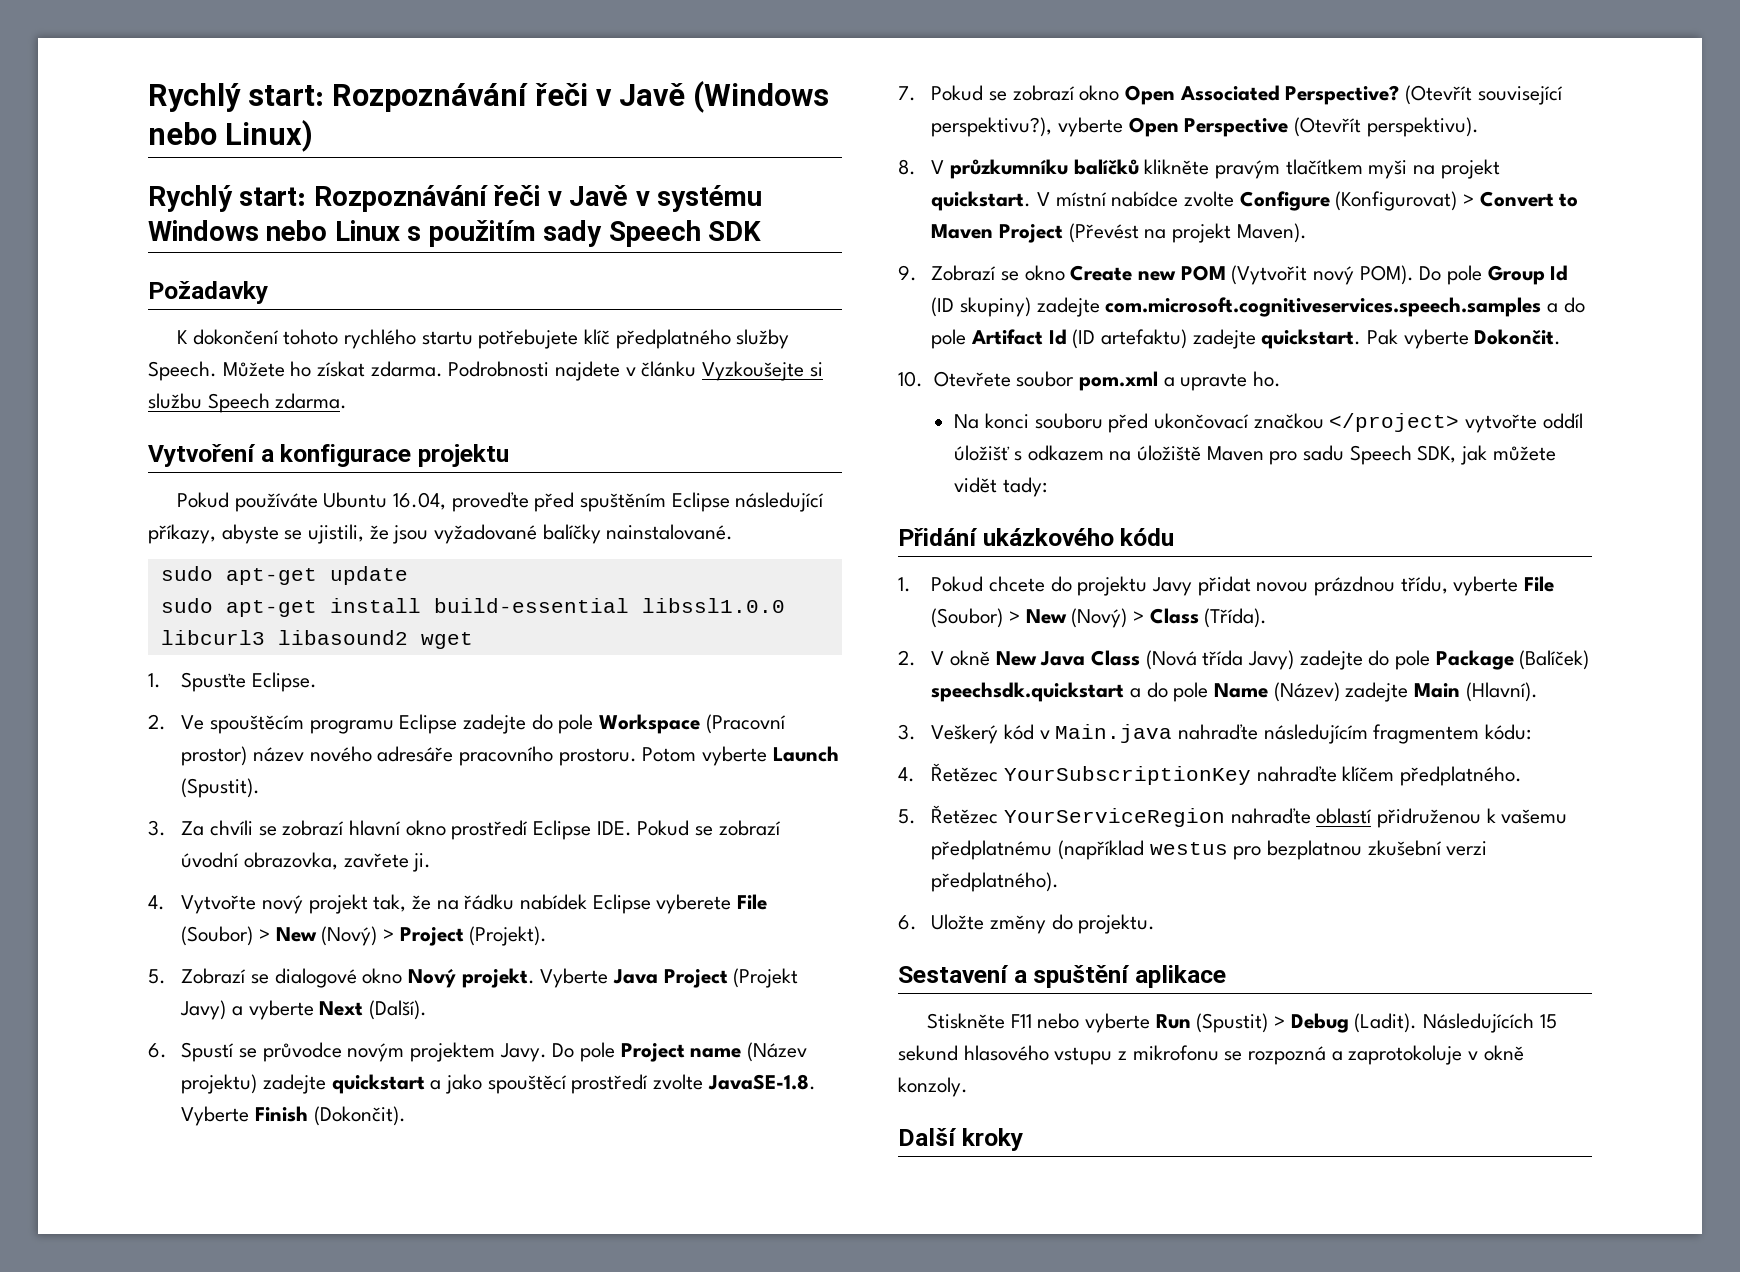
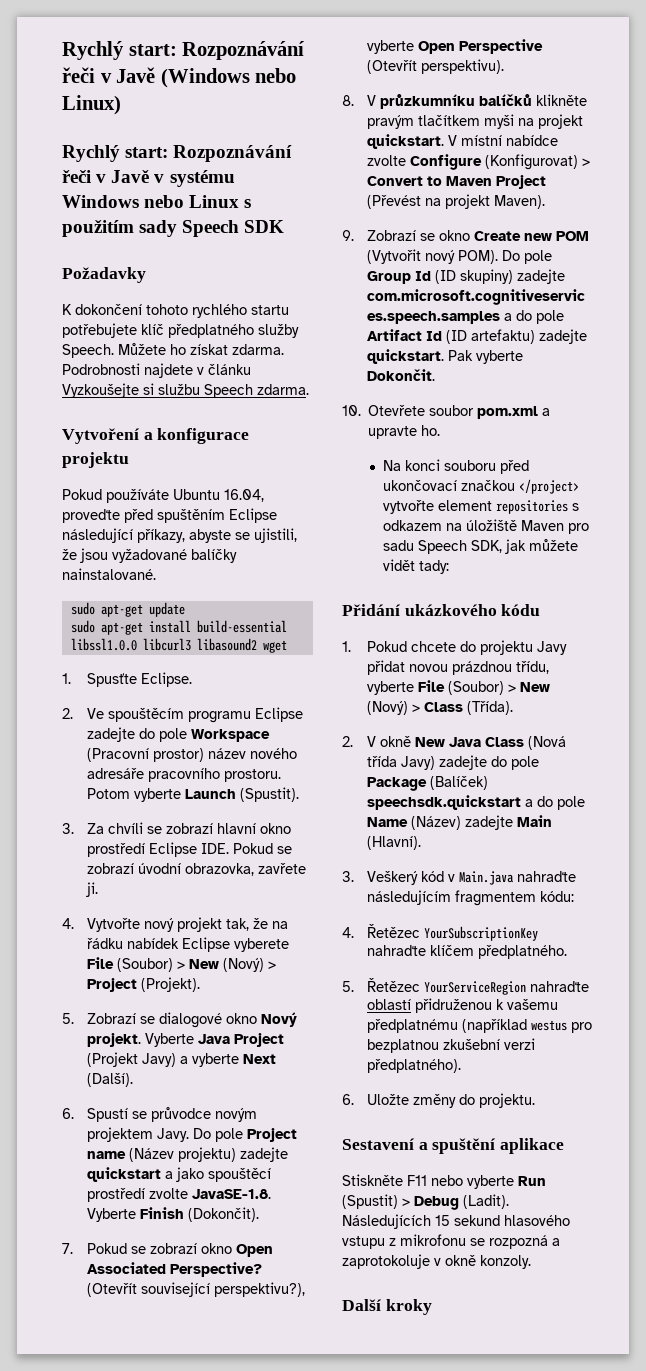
[1542,413,1583,429] [954,445,1011,461] oddíl úložišť -> [438,500,569,514] element repositories

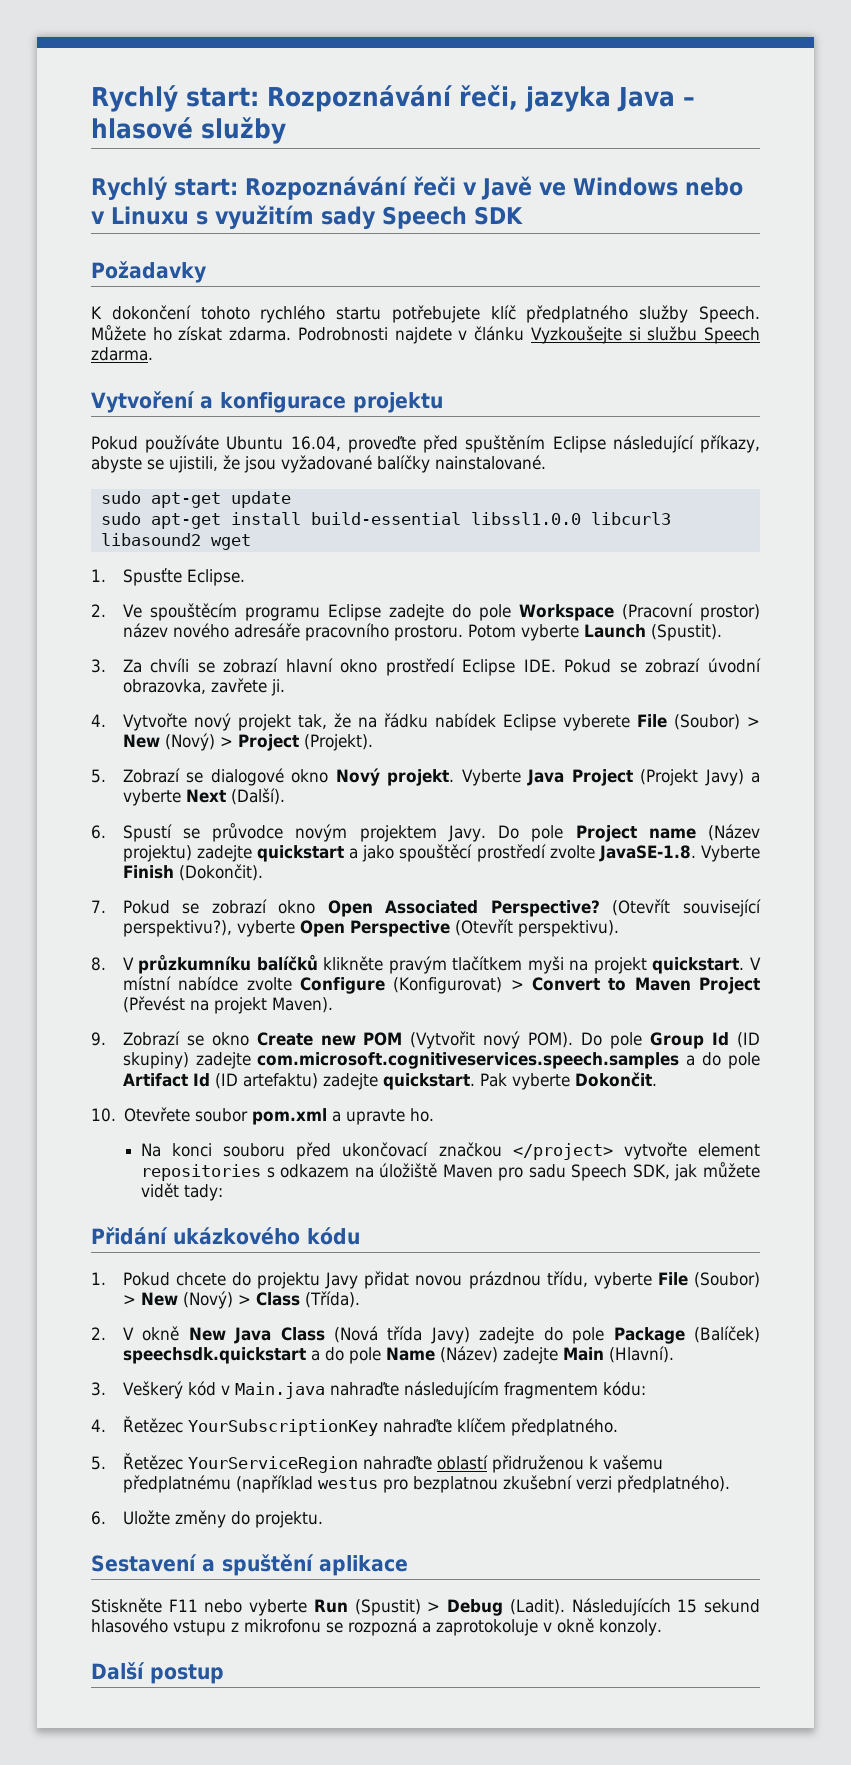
[62,41,305,60] [62,67,297,88] [62,95,121,115] [62,145,293,162] [62,170,235,187] [62,195,252,208] [62,220,134,237] Rychlý start: Rozpoznávání řeči v Javě (Windows nebo Linux) // Rychlý start: Rozpoznávání řeči v Javě v systému Windows nebo Linux s použitím -> [91,85,695,112] [91,117,286,144] [91,176,743,200] [91,205,314,229] Rychlý start: Rozpoznávání řeči, jazyka Java – hlasové služby // Rychlý start: Rozpoznávání řeči v Javě ve Windows nebo v Linuxu s využitím
[385,1299,432,1315] kroky -> [150,1664,224,1684] postup

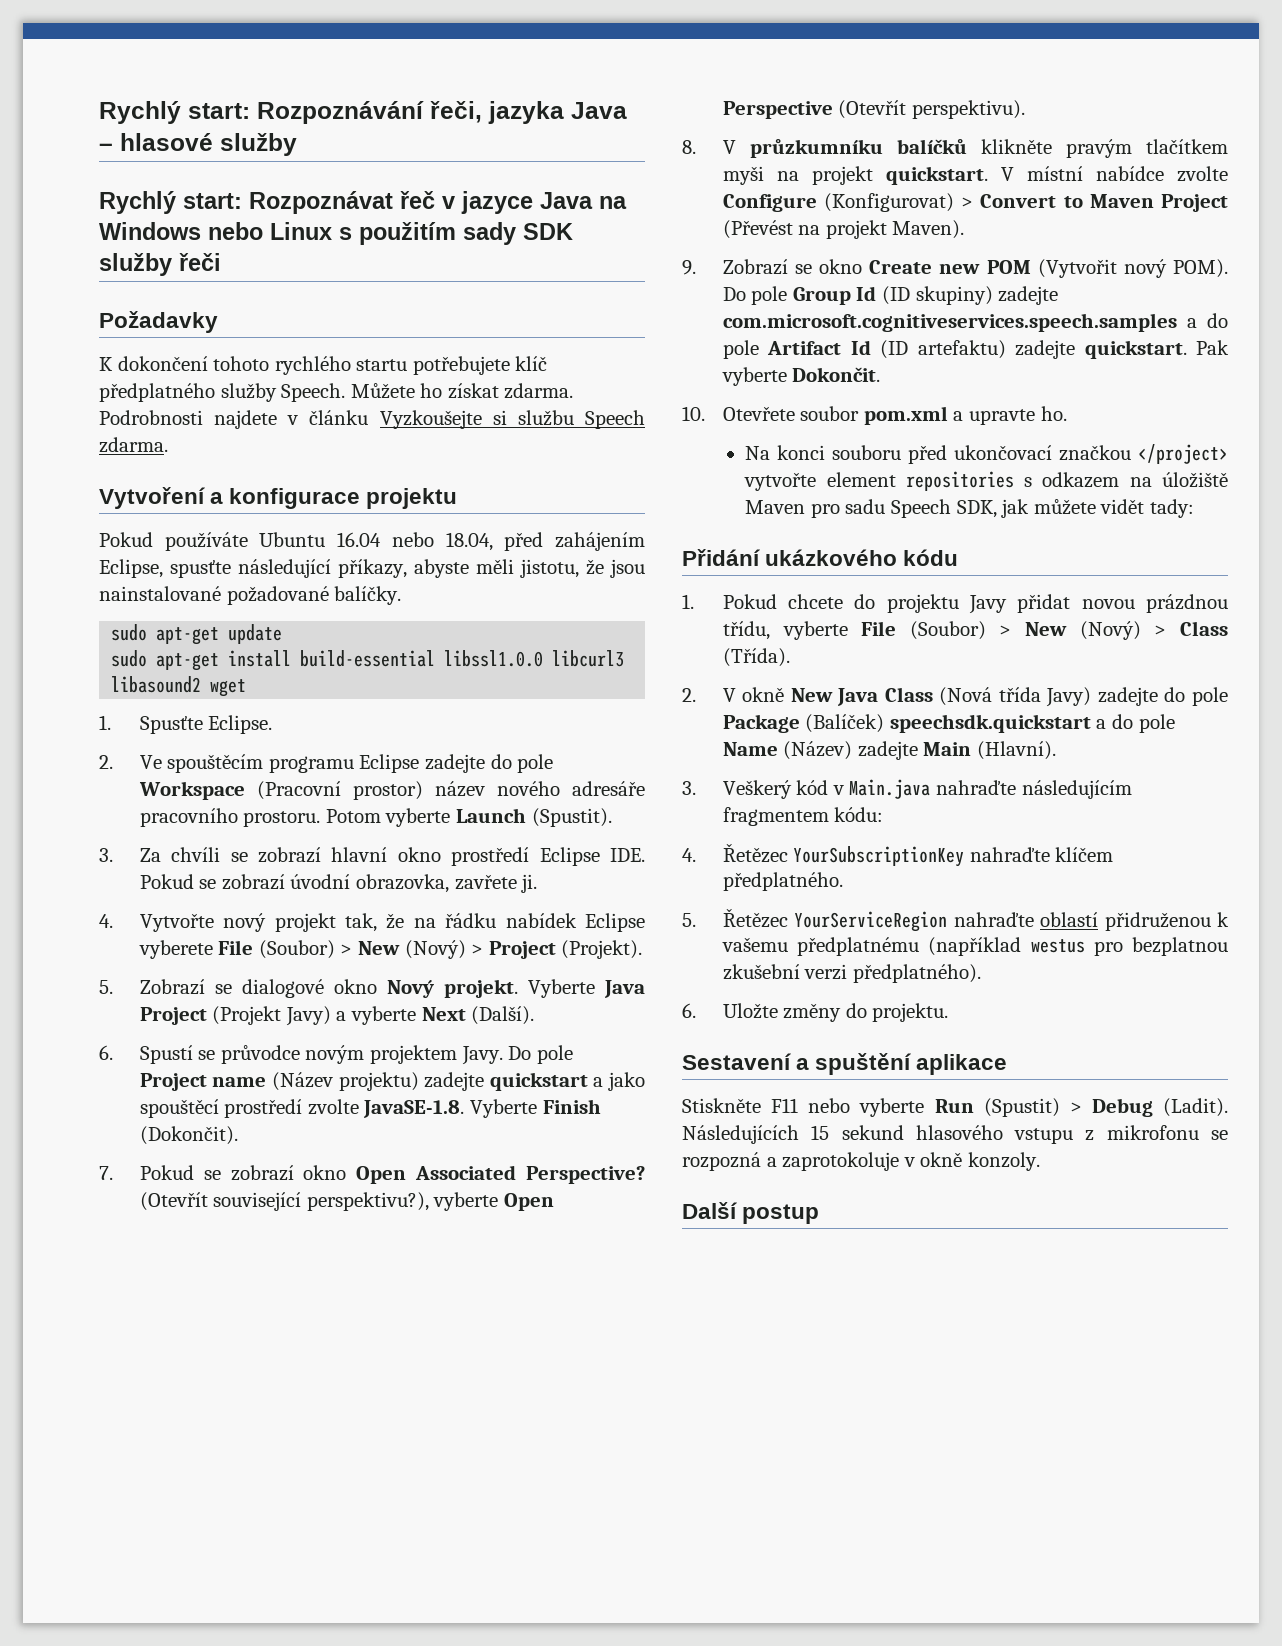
[244,176,743,200] [91,205,467,229] Rozpoznávání řeči v Javě ve Windows nebo v Linuxu s využitím sady Speech -> [249,191,627,214] [99,222,516,245] Rozpoznávat řeč v jazyce Java na Windows nebo Linux s použitím sady
(523, 215) none -> [99,253,221,276] služby řeči
[290,435,760,453] [91,455,546,473] 16.04, proveďte před spuštěním Eclipse následující příkazy, abyste se ujistili, že jsou vyžadované balíčky nainstalované. -> [337,532,645,551] [99,559,645,578] [99,586,402,605] 16.04 nebo 18.04, před zahájením Eclipse, spusťte následující příkazy, abyste měli jistotu, že jsou nainstalované požadované balíčky.

